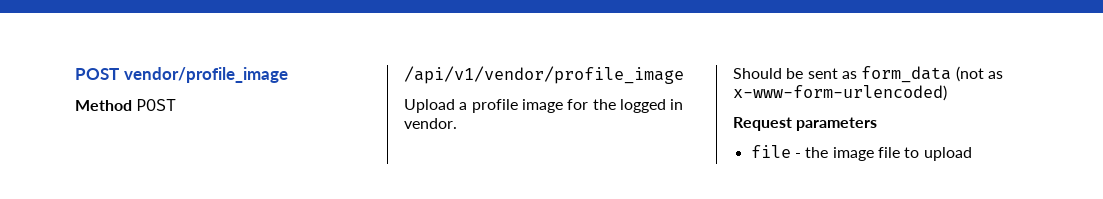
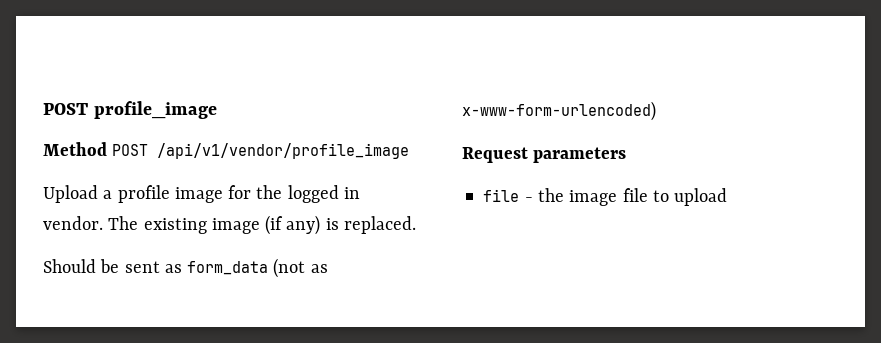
[75,67,288,83] POST vendor/profile_image -> [43,101,217,119] POST profile_image
(457, 123) none -> [108,215,416,235] The existing image (if any) is replaced.

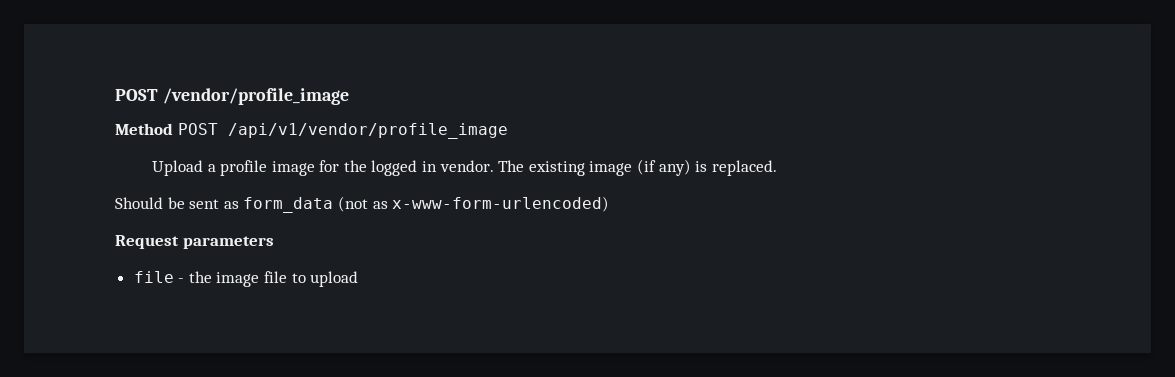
[43,101,217,119] POST profile_image -> [115,88,349,105] POST /vendor/profile_image

